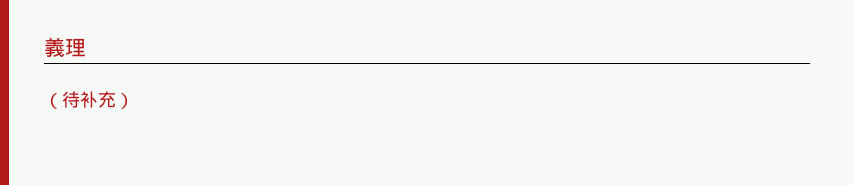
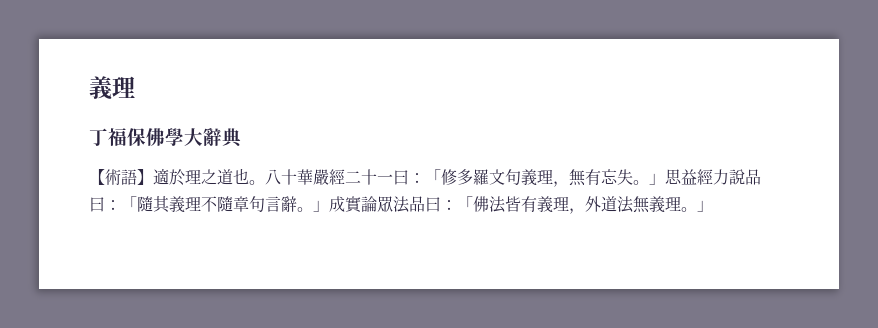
[44,91,134,109] （待补充） -> [89,128,243,148] [89,168,761,187] [89,196,713,214] 丁福保佛學大辭典 // 【術語】適於理之道也。八十華嚴經二十一曰：「修多羅文句義理，無有忘失。」思益經力說品曰：「隨其義理不隨章句言辭。」成實論眾法品曰：「佛法皆有義理，外道法無義理。」

